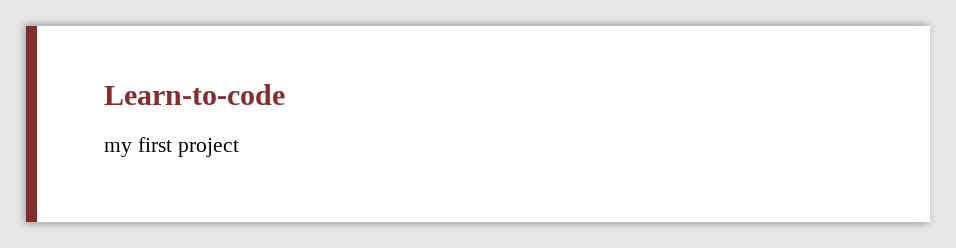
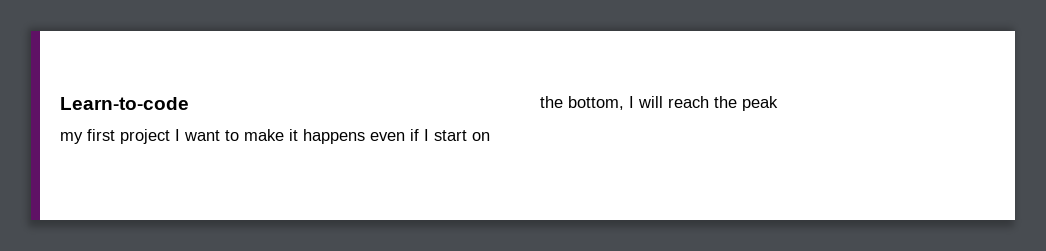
(239, 147) none -> [175,129,490,144] [540,96,778,111] I want to make it happens even if I start on the bottom, I will reach the peak

